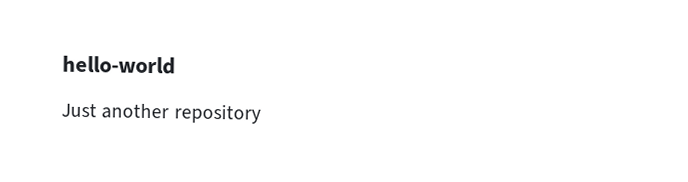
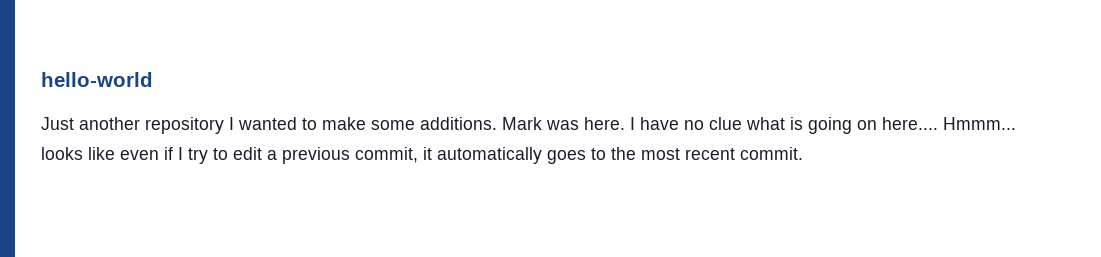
(261, 113) none -> [229,117,1016,134] [41,147,803,164] I wanted to make some additions. Mark was here. I have no clue what is going on here.... Hmmm... looks like even if I try to edit a previous commit, it automatically goes to the most recent commit.

